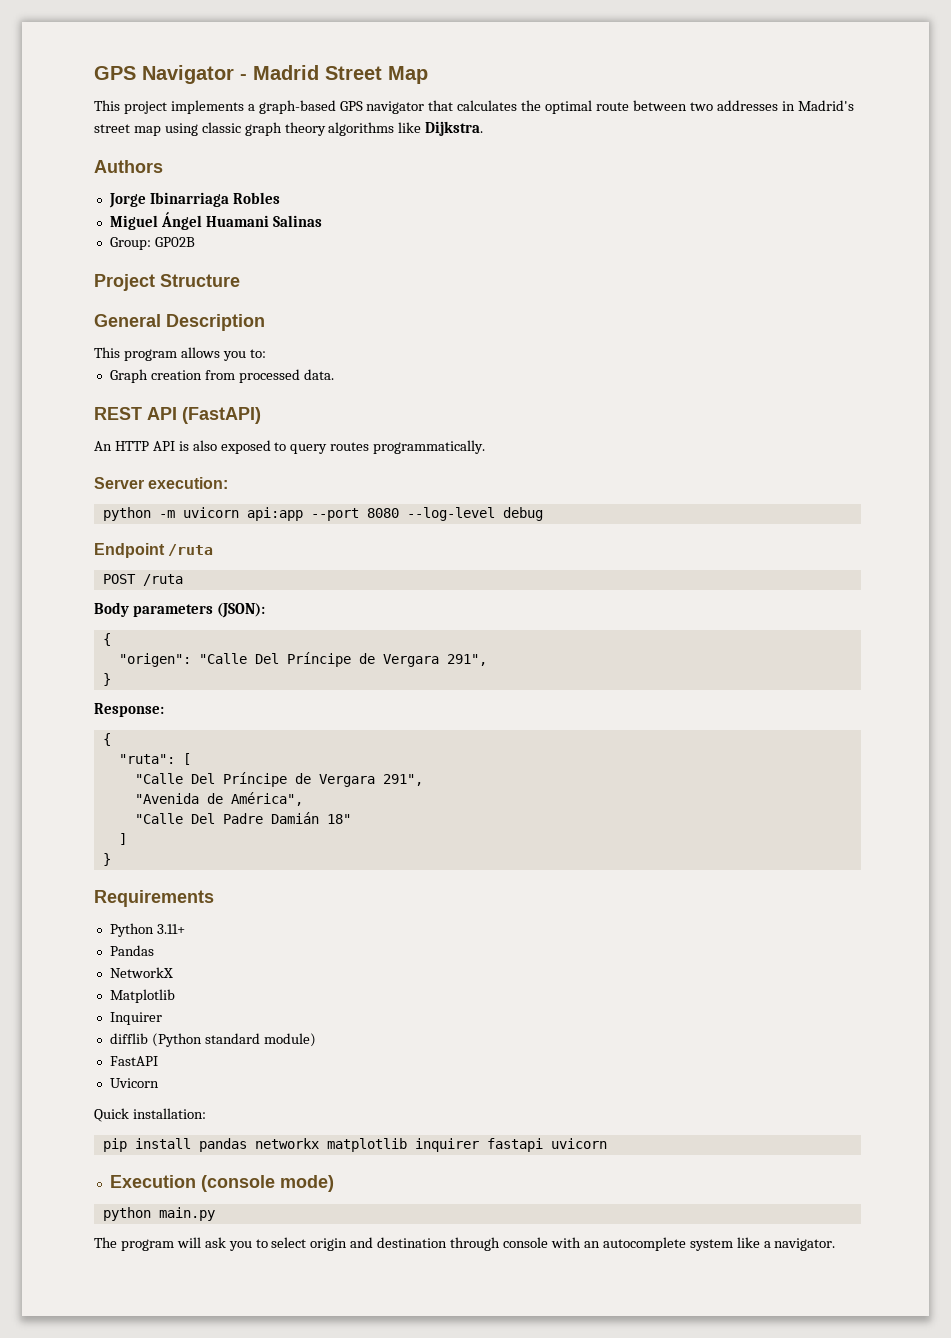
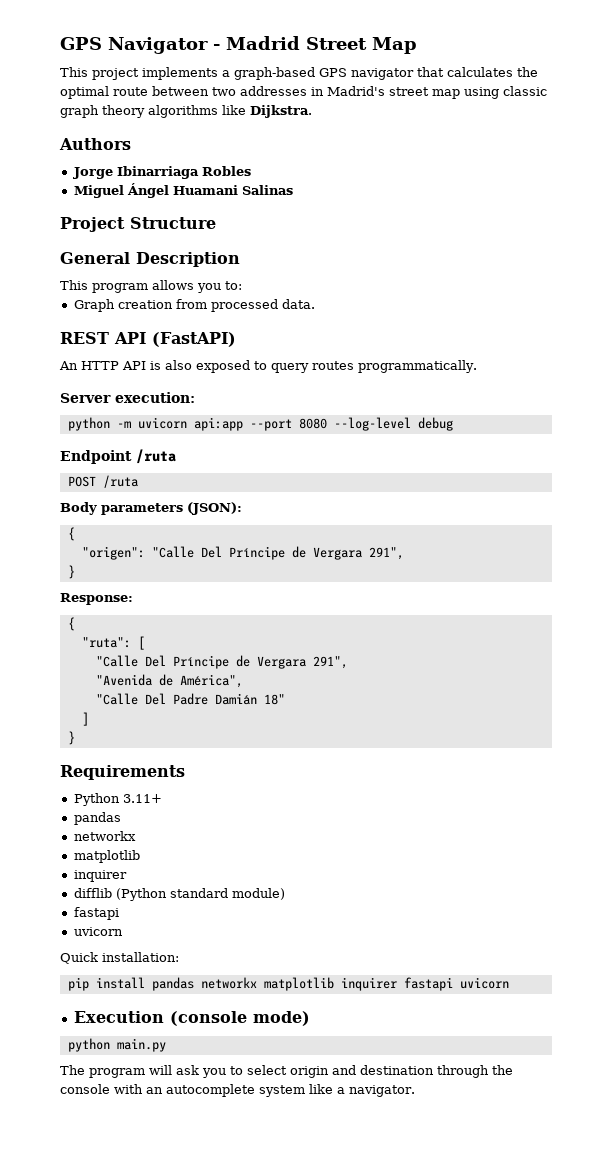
[109,237,195,250] // Group: GP02B -> (293, 190) none
[109,945,154,956] [109,967,173,978] [109,989,175,1003] [109,1012,162,1025] Pandas // NetworkX // Matplotlib // Inquirer -> [73,812,121,825] [73,831,136,841] [73,850,140,863] [73,870,127,882] pandas // networkx // matplotlib // inquirer
[109,1056,158,1066] [109,1078,159,1088] FastAPI // Uvicorn -> [73,907,119,920] [73,927,123,936] fastapi // uvicorn
(501, 1244) none -> [492,1065,513,1075] the

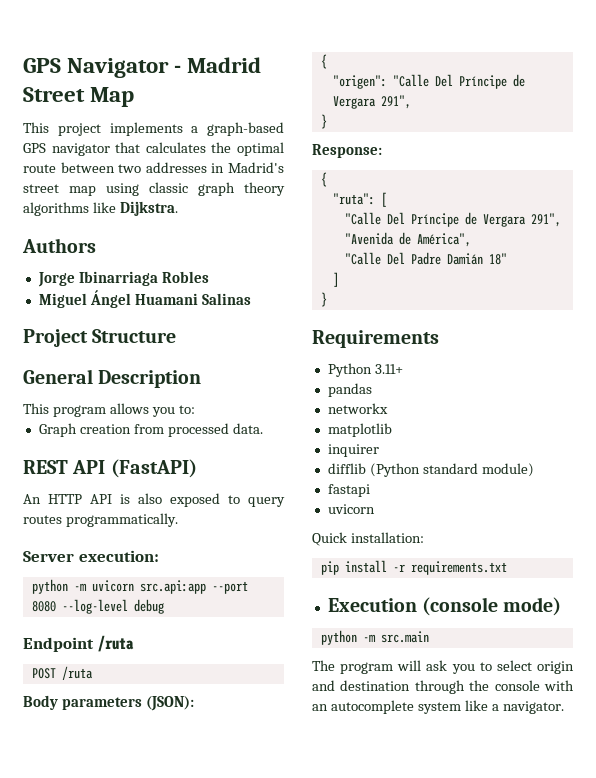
[193,417,243,431] api:app -> [139,580,206,594] src.api:app
[151,977,509,991] pandas networkx matplotlib inquirer fastapi uvicorn -> [392,561,507,575] -r requirements.txt
[116,1038,166,1052] main.py -> [362,631,429,643] -m src.main

